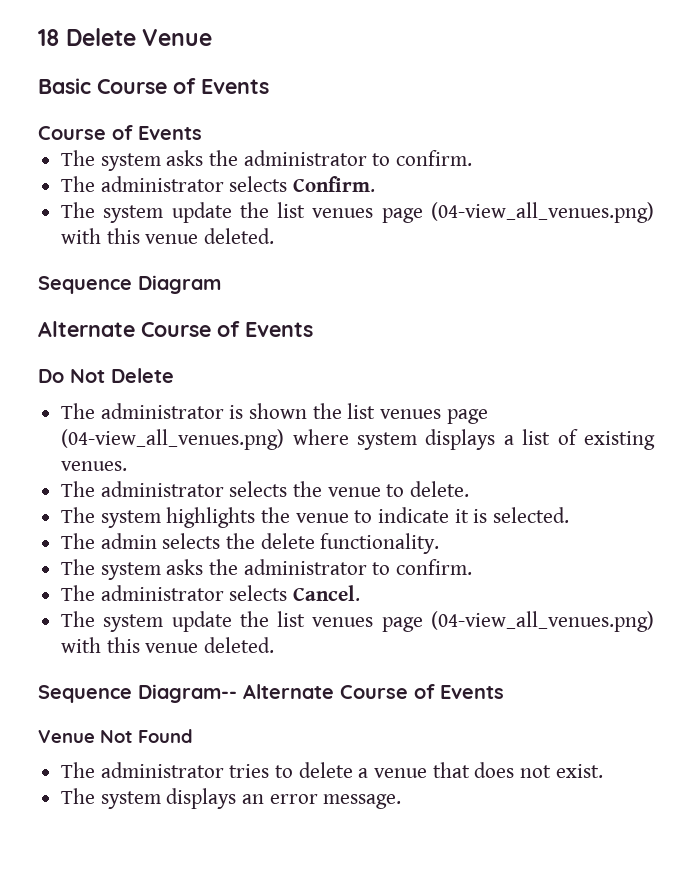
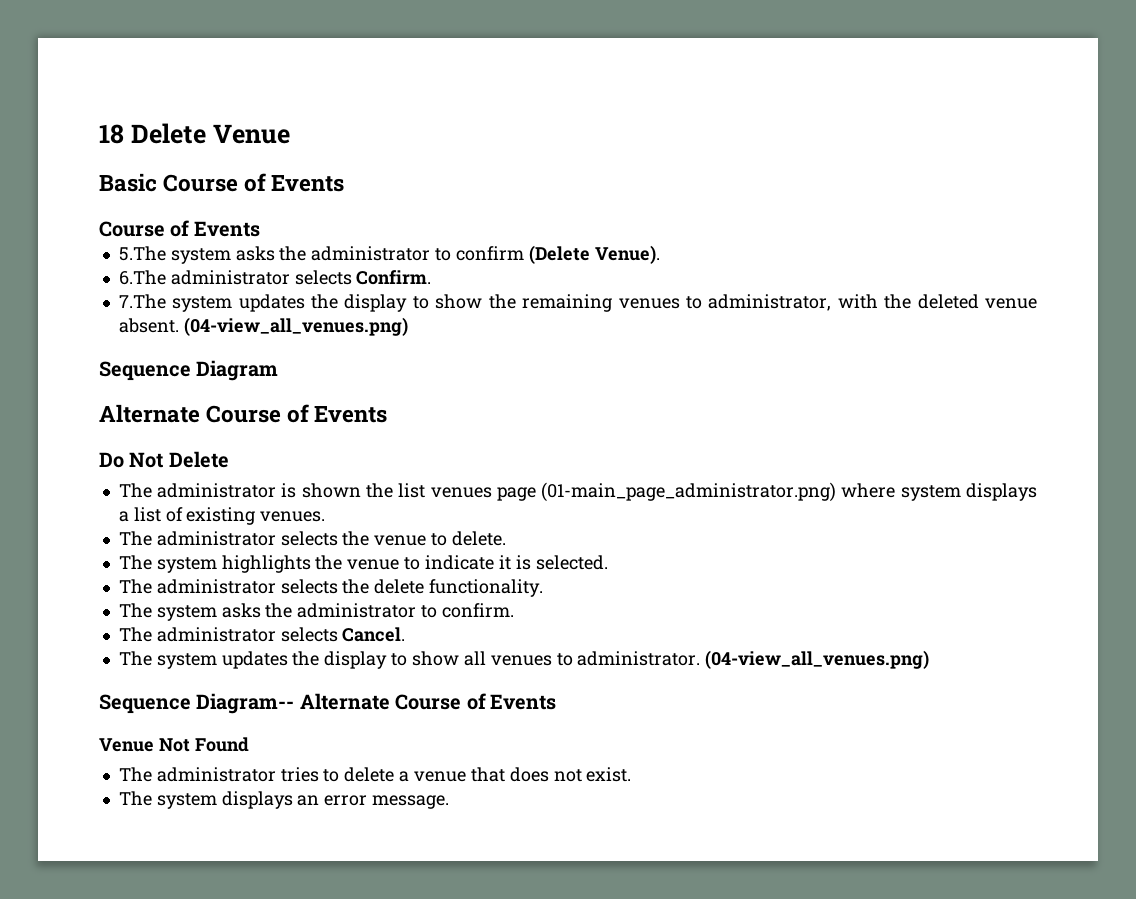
[61,150,473,171] [61,176,96,192] The system asks the administrator to confirm. // The -> [118,245,660,264] [118,270,166,285] 5.The system asks the administrator to confirm (Delete Venue). // 6.The
[61,202,654,223] [61,228,275,244] The system update the list venues page (04-view_all_venues.png) with this venue deleted. -> [118,294,1037,312] [118,317,408,336] 7.The system updates the display to show the remaining venues to administrator, with the deleted venue absent. (04-view_all_venues.png)
[61,429,285,450] (04-view_all_venues.png) -> [541,482,837,502] (01-main_page_administrator.png)
[100,533,157,549] admin -> [156,579,276,594] administrator
[171,611,654,632] [61,637,275,653] update the list venues page (04-view_all_venues.png) with this venue deleted. -> [221,650,930,669] updates the display to show all venues to administrator. (04-view_all_venues.png)

